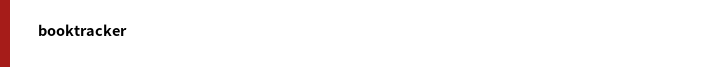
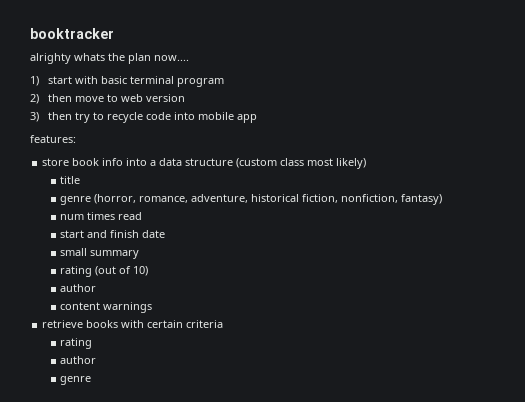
(127, 30) none -> [30,53,189,64] [30,76,225,87] [30,94,186,104] [30,112,258,123] [30,135,76,143] [42,158,367,169] [60,176,81,184] [60,194,443,205] [60,212,143,220] [60,230,166,238] [60,248,140,259] [60,266,149,277] [60,284,97,292] [60,302,153,313] [42,320,224,328] [60,338,93,349] [60,356,97,364] [60,376,92,385] // alrighty whats the plan now.... // 1) start with basic terminal program // 2) then move to web version // 3) then try to recycle code into mobile app // features: // store book info into a data structure (custom class most likely) // title // genre (horror, romance, adventure, historical fiction, nonfiction, fantasy) // num times read // start and finish date // small summary // rating (out of 10) // author // content warnings // retrieve books with certain criteria // rating // author // genre

